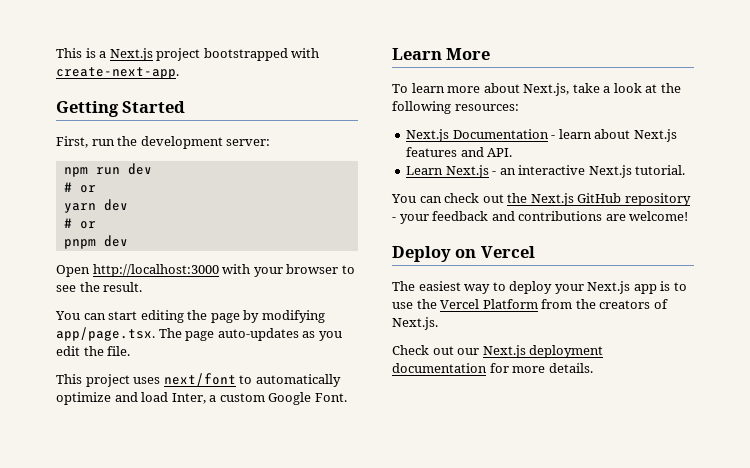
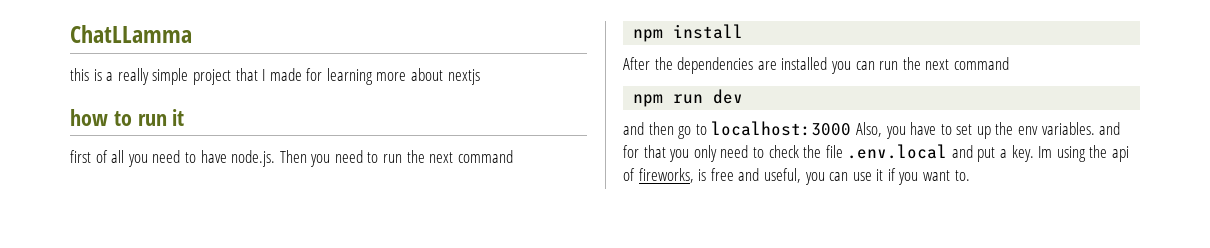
[56,48,320,61] [56,67,179,79] [56,101,186,117] [56,136,271,149] [63,163,152,177] [63,182,96,193] [63,199,128,213] [63,218,96,229] [63,235,128,249] [56,264,355,277] [56,282,143,292] [55,310,325,323] [56,327,342,341] [56,346,131,356] [56,373,341,387] [56,392,347,405] [392,48,491,60] [392,83,681,96] [392,101,519,114] [406,129,677,142] [406,147,513,157] [406,165,686,178] [391,193,691,206] [392,211,689,224] [392,246,535,262] [392,281,687,294] [392,299,668,309] [392,317,438,330] [392,345,604,358] [392,363,593,373] This is a Next.js project bootstrapped with create-next-app. // Getting Started // First, run the development server: // npm run dev // # or // yarn dev // # or // pnpm dev // Open http://localhost:3000 with your browser to see the result. // You can start editing the page by modifying app/page.tsx. The page auto-updates as you edit the file. // This project uses next/font to automatically optimize and load Inter, a custom Google Font. // Learn More // To learn more about Next.js, take a look at the following resources: // Next.js Documentation - learn about Next.js features and API. // Learn Next.js - an interactive Next.js tutorial. // You can check out the Next.js GitHub repository - your feedback and contributions are welcome! // Deploy on Vercel // The easiest way to deploy your Next.js app is to use the Vercel Platform from the creators of Next.js. // Check out our Next.js deployment documentation for more details. -> [70,25,192,43] [70,68,480,85] [70,109,185,126] [70,150,513,167] [633,24,744,42] [623,57,1009,74] [633,89,744,107] [623,121,1121,139] [623,144,1130,162] [623,168,970,185] ChatLLamma // this is a really simple project that I made for learning more about nextjs // how to run it // first of all you need to have node.js. Then you need to run the next command // npm install // After the dependencies are installed you can run the next command // npm run dev // and then go to localhost:3000 Also, you have to set up the env variables. and for that you only need to check the file .env.local and put a key. Im using the api of fireworks, is free and useful, you can use it if you want to.

